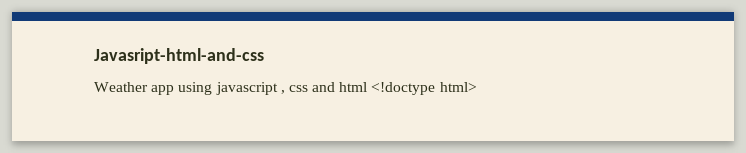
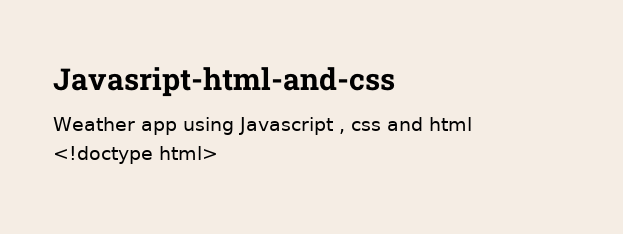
[215,82,278,95] javascript -> [238,117,333,135] Javascript

